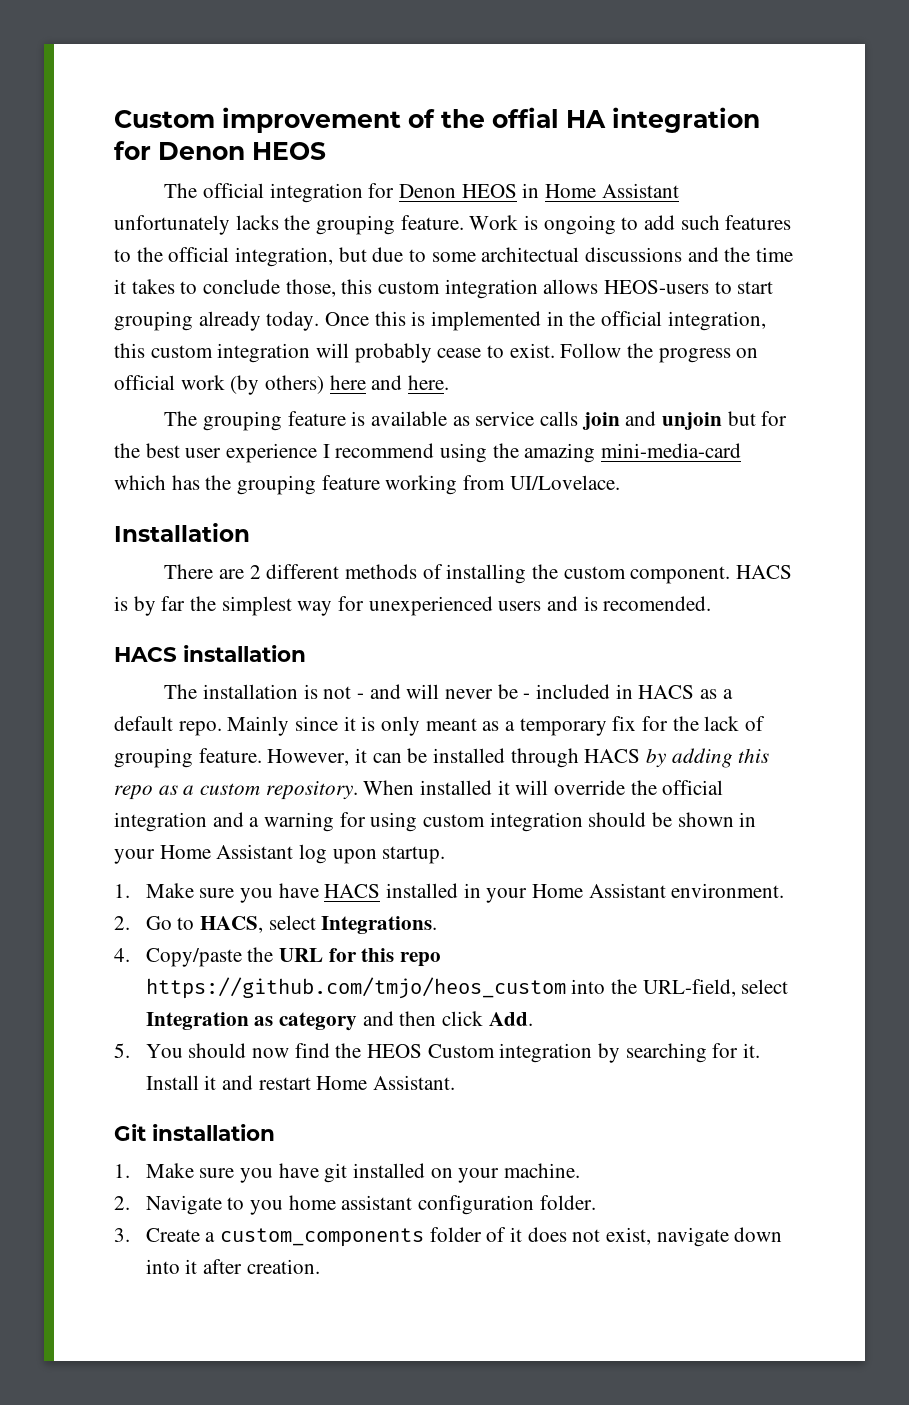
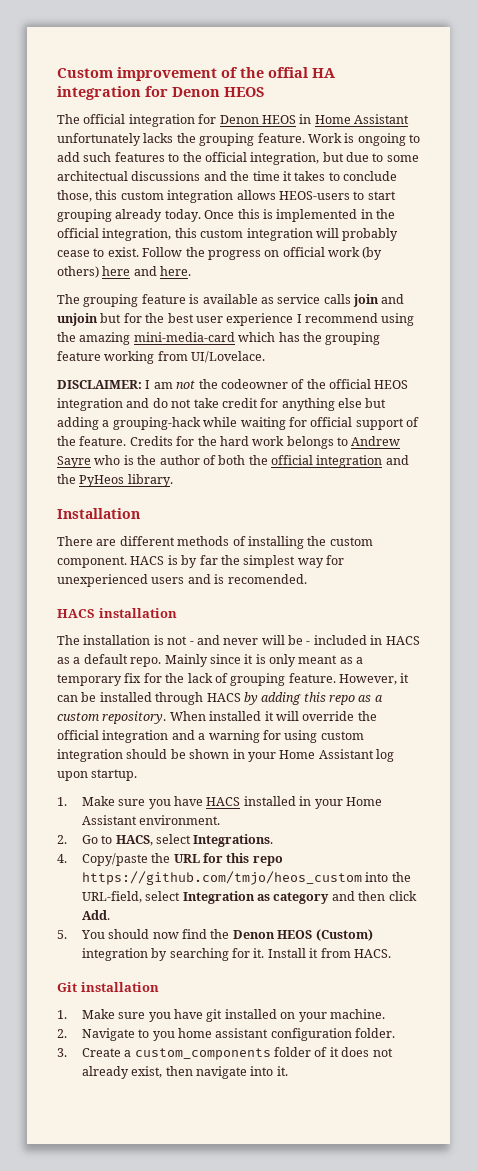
(620, 482) none -> [57,379,409,389] [57,398,387,411] [57,417,419,430] [57,436,401,449] [57,455,409,468] [57,474,173,487] // DISCLAIMER: I am not the codeowner of the official HEOS integration and do not take credit for anything else but adding a grouping-hack while waiting for official support of the feature. Credits for the hard work belongs to Andrew Sayre who is the author of both the official integration and the PyHeos library.
[249,565,261,579] 2 -> (117, 542) none
[406,684,494,699] will never -> [223,635,285,645] never will
[366,1044,495,1058] HEOS Custom -> [232,929,373,941] Denon HEOS (Custom)
[221,1075,455,1090] and restart Home Assistant. -> [320,948,391,958] from HACS.
[605,1227,783,1247] [145,1259,320,1274] exist, navigate down into it after creation. -> [81,1066,288,1079] already exist, then navigate into it.

